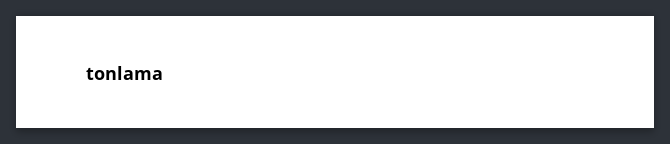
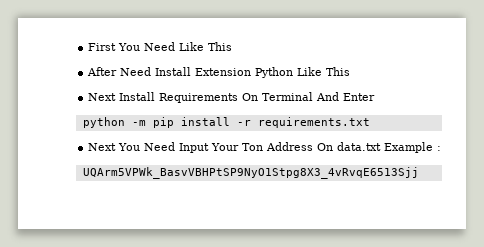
[86,66,163,80] tonlama -> [88,42,233,51] [87,67,351,78] [88,92,376,103] [82,117,370,128] [88,142,442,153] [82,167,419,179] First You Need Like This // After Need Install Extension Python Like This // Next Install Requirements On Terminal And Enter // python -m pip install -r requirements.txt // Next You Need Input Your Ton Address On data.txt Example : // UQArm5VPWk_BasvVBHPtSP9NyO1Stpg8X3_4vRvqE6513Sjj

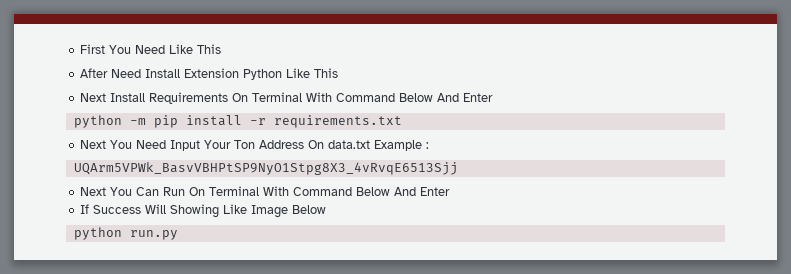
(314, 96) none -> [306,92,434,102] With Command Below
(419, 173) none -> [80,186,451,196] [80,204,327,218] [73,227,178,240] // Next You Can Run On Terminal With Command Below And Enter // If Success Will Showing Like Image Below // python run.py

